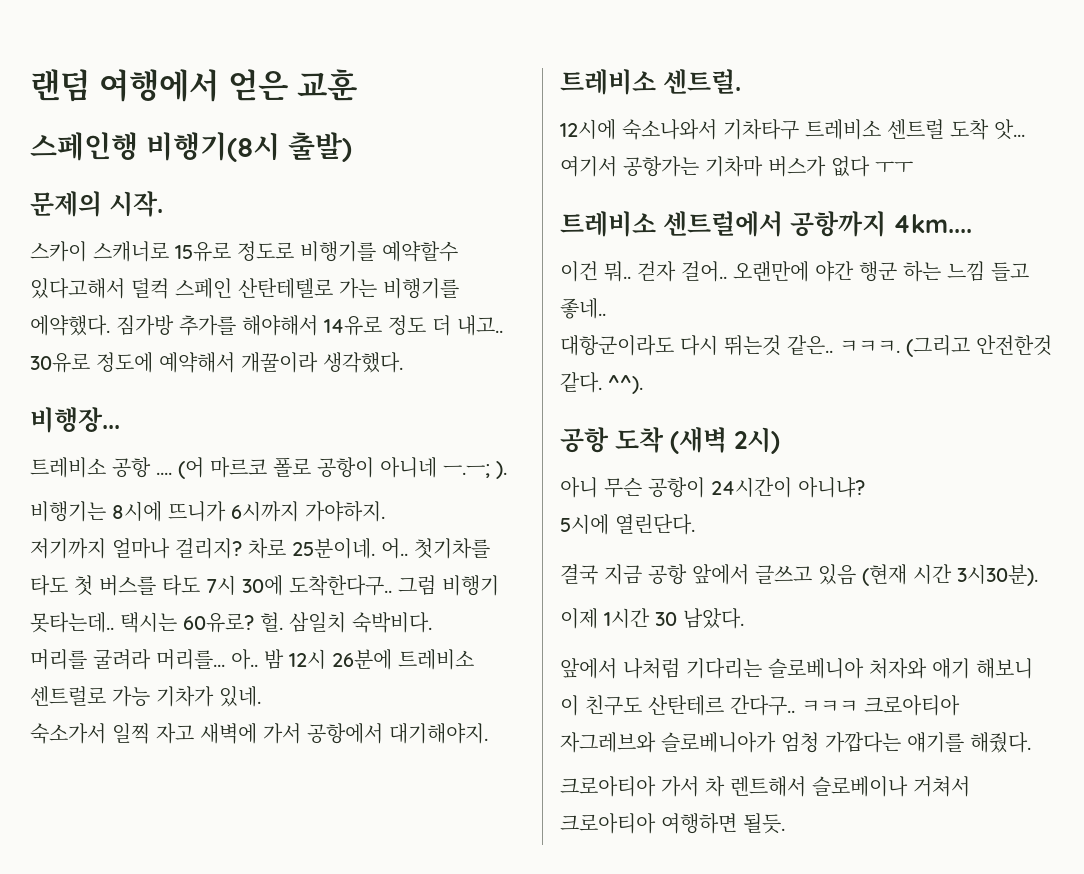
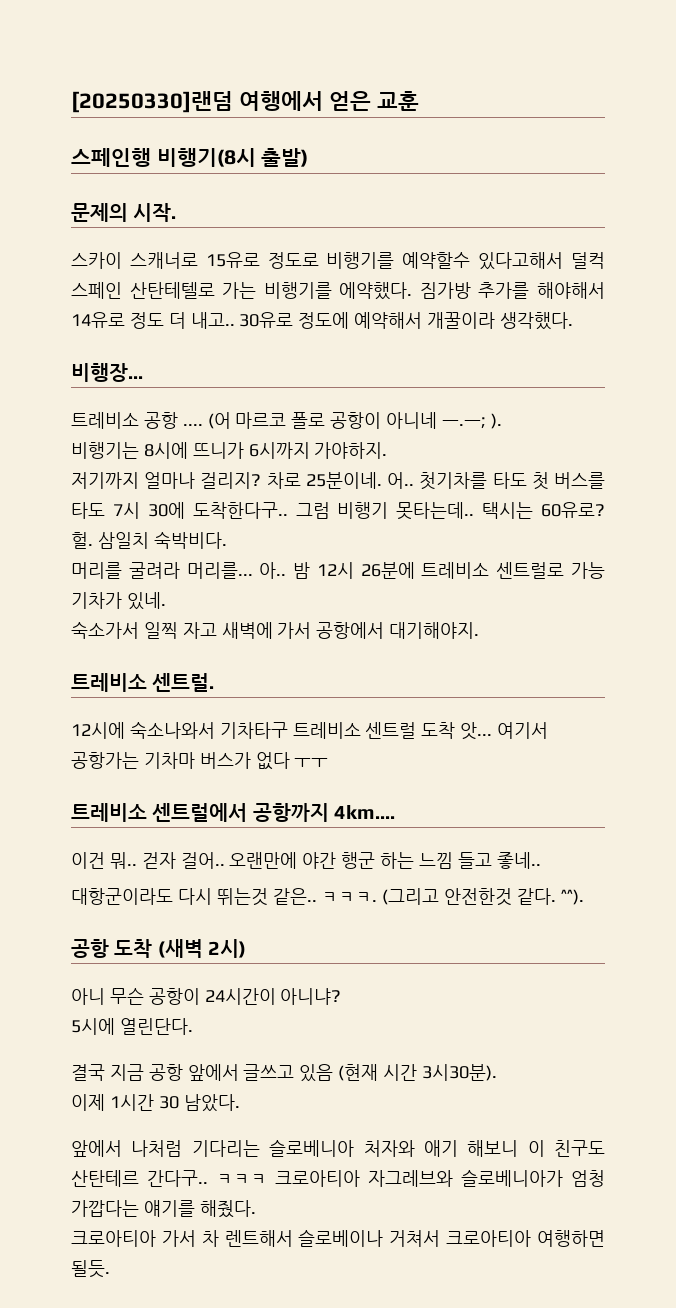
[30,69,90,102] 랜덤 -> [71,91,233,113] [20250330]랜덤

